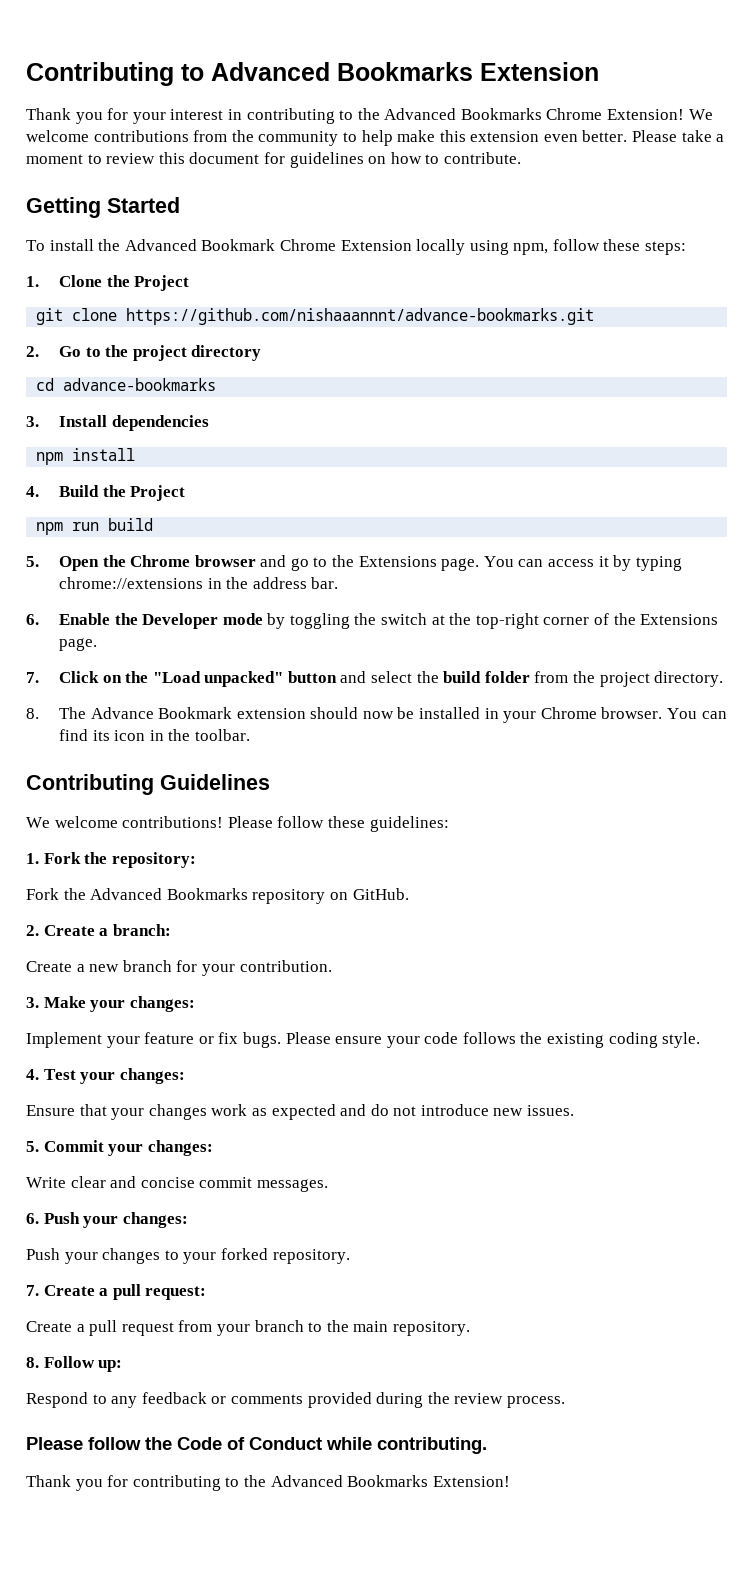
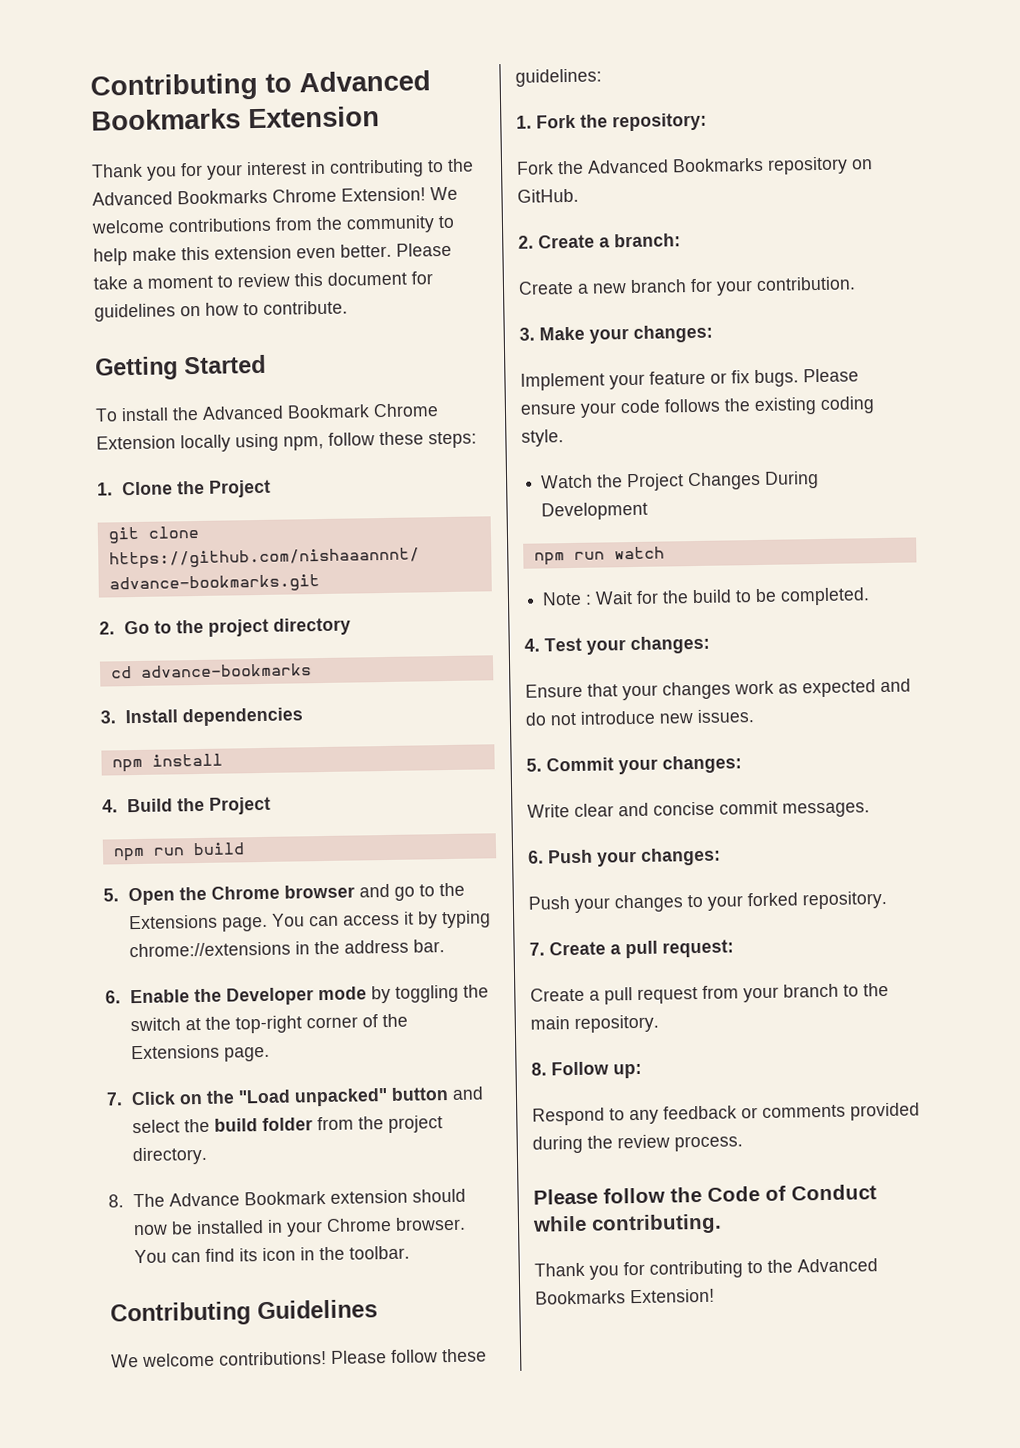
(701, 1040) none -> [541,471,820,492] [541,501,649,521] [533,546,665,566] [542,587,871,606] // Watch the Project Changes During Development // npm run watch // Note : Wait for the build to be completed.

